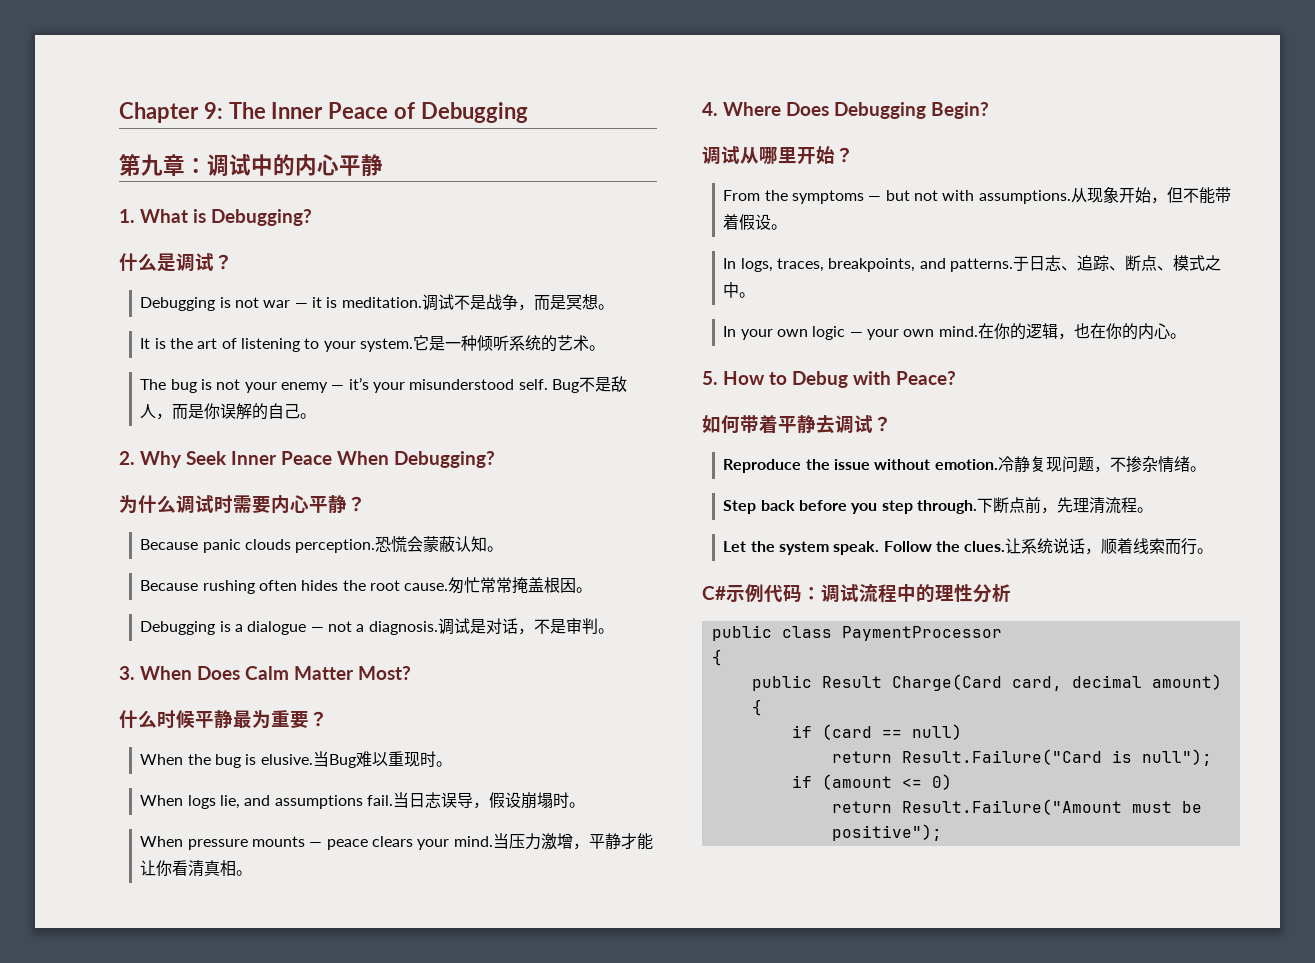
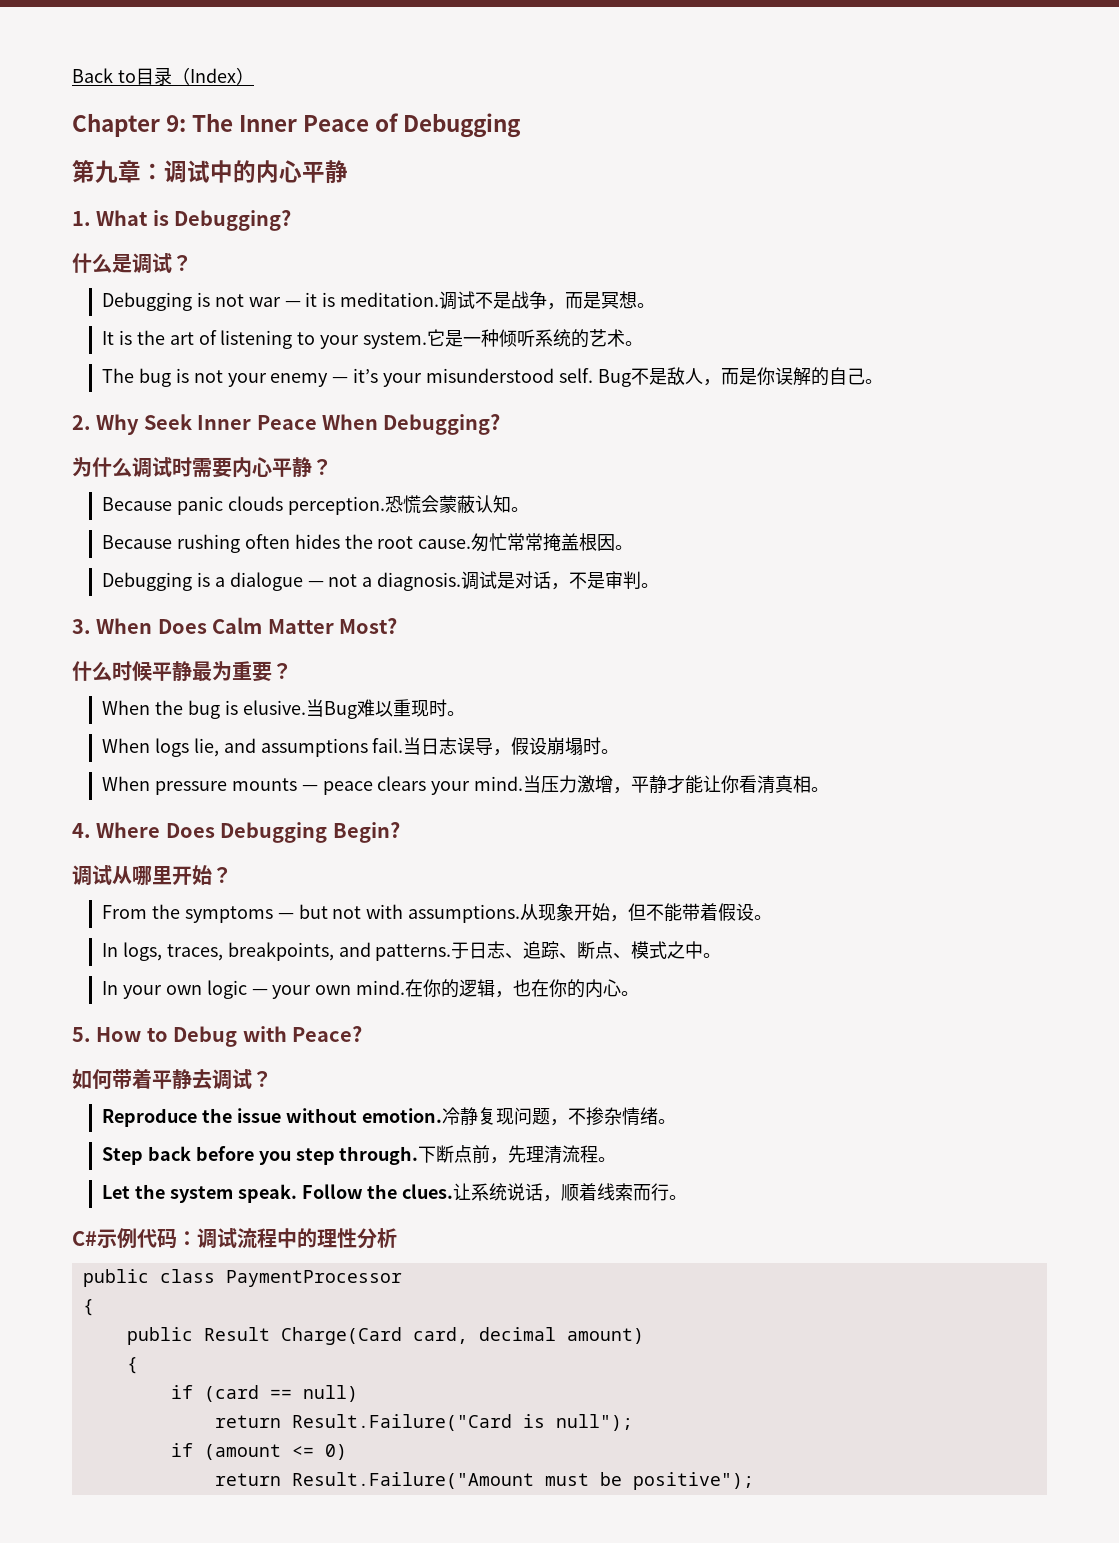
(119, 112) none -> [72,67,254,85] Back to目录（Index） //

